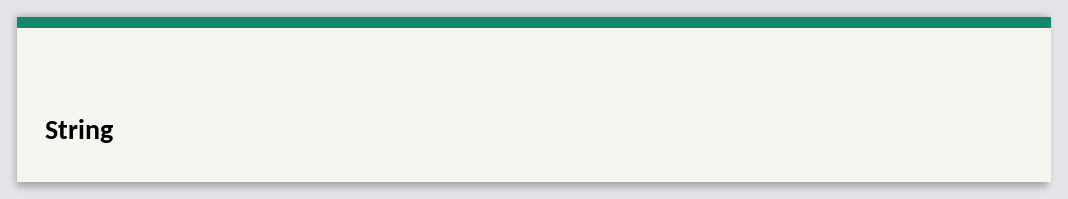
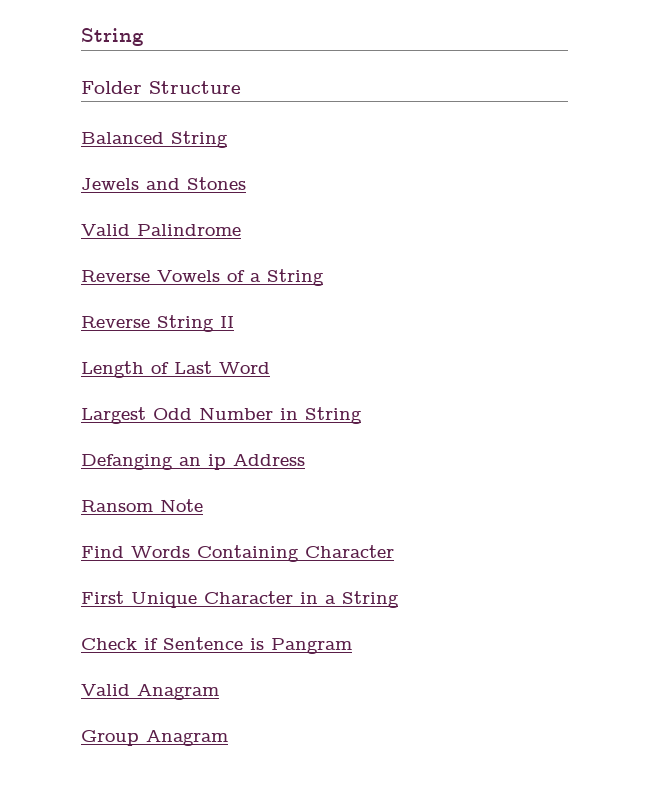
[45,119,113,143] String -> [81,28,144,46] [81,81,241,94] [81,131,228,148] [81,177,246,190] [81,224,241,236] [81,269,324,286] [81,315,234,332] [81,361,270,378] [81,407,362,424] [81,454,305,470] [81,499,203,512] [81,545,394,562] [81,591,399,608] [81,637,352,654] [81,684,219,700] [81,730,228,746] String // Folder Structure // Balanced String // Jewels and Stones // Valid Palindrome // Reverse Vowels of a String // Reverse String II // Length of Last Word // Largest Odd Number in String // Defanging an ip Address // Ransom Note // Find Words Containing Character // First Unique Character in a String // Check if Sentence is Pangram // Valid Anagram // Group Anagram

